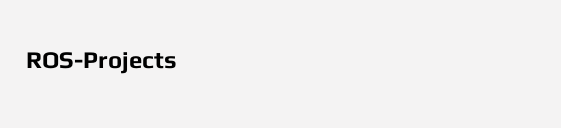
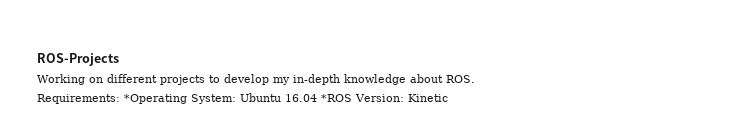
(177, 63) none -> [37,74,475,85] [37,93,448,104] // Working on different projects to develop my in-depth knowledge about ROS. // Requirements: *Operating System: Ubuntu 16.04 *ROS Version: Kinetic

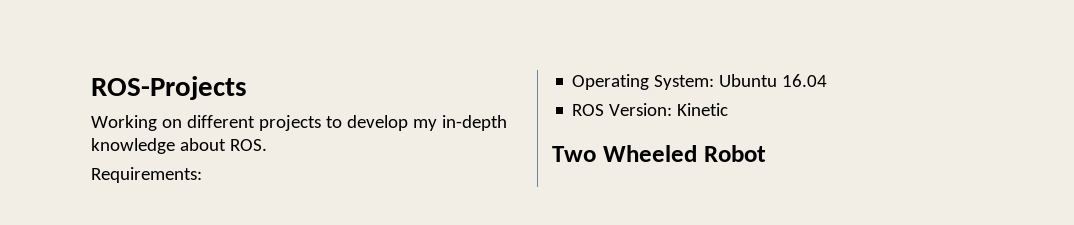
[124,94,187,104] *Operating -> [572,74,650,90] // Operating
[321,94,352,102] *ROS -> [572,104,605,116] // ROS
(448, 98) none -> [552,145,766,162] // Two Wheeled Robot

